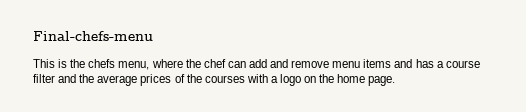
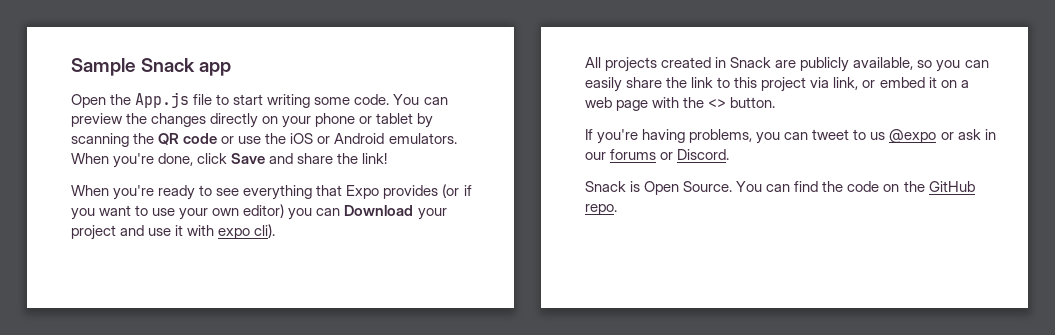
[33,31,153,41] [33,59,480,70] [33,74,396,86] Final-chefs-menu // This is the chefs menu, where the chef can add and remove menu items and has a course filter and the average prices of the courses with a logo on the home page. -> [71,58,232,76] [71,92,448,108] [71,113,434,128] [71,133,457,147] [71,153,388,168] [71,184,472,200] [71,204,447,220] [71,224,276,240] [585,57,989,72] [585,77,969,92] [585,97,776,111] [585,129,996,144] [585,149,730,160] [585,181,975,195] [585,204,617,215] Sample Snack app // Open the App.js file to start writing some code. You can preview the changes directly on your phone or tablet by scanning the QR code or use the iOS or Android emulators. When you're done, click Save and share the link! // When you're ready to see everything that Expo provides (or if you want to use your own editor) you can Download your project and use it with expo cli). // All projects created in Snack are publicly available, so you can easily share the link to this project via link, or embed it on a web page with the <> button. // If you're having problems, you can tweet to us @expo or ask in our forums or Discord. // Snack is Open Source. You can find the code on the GitHub repo.

